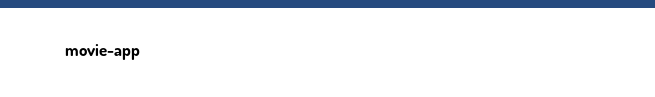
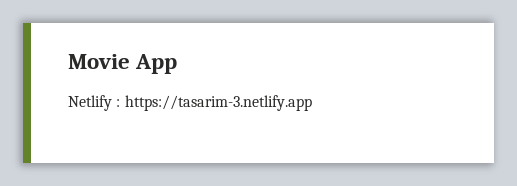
[65,44,140,60] movie-app -> [68,54,178,74] [68,95,312,111] Movie App // Netlify : https://tasarim-3.netlify.app

